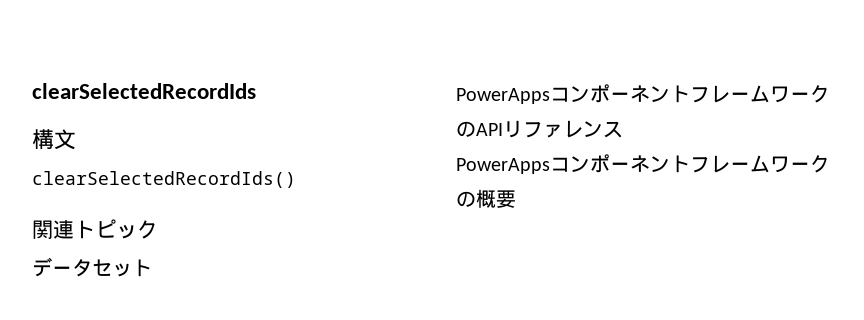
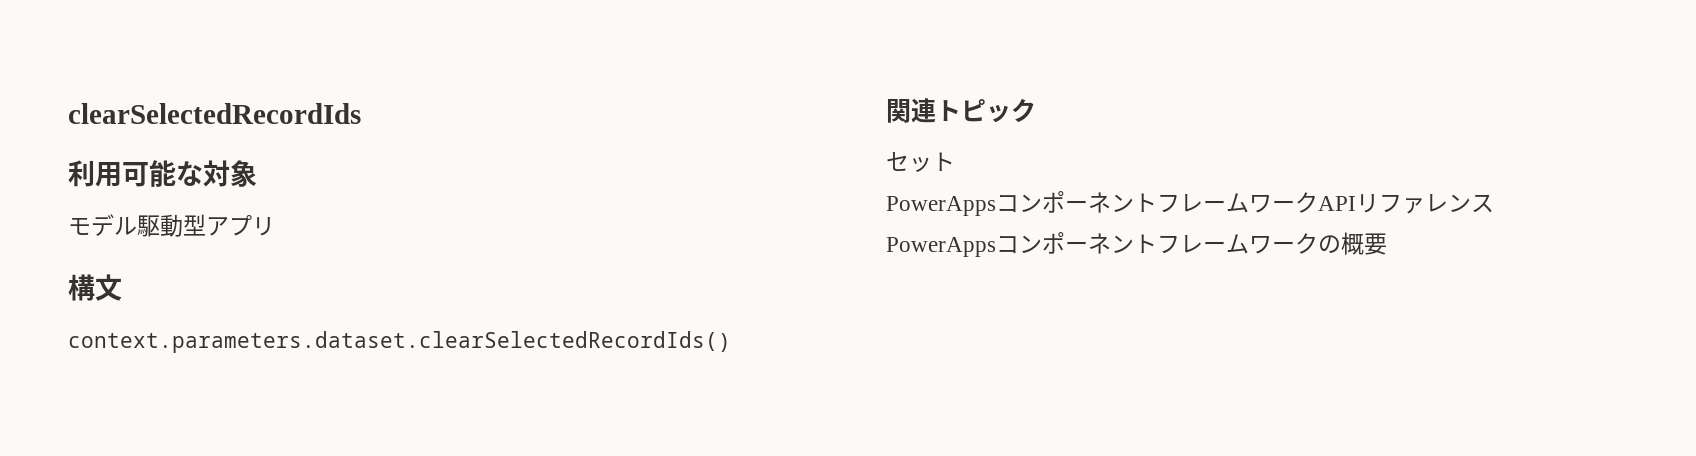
(256, 91) none -> [68,160,257,187] [68,214,275,237] // 利用可能な対象 // モデル駆動型アプリ
[32,171,296,188] clearSelectedRecordIds() -> [68,331,731,353] context.parameters.dataset.clearSelectedRecordIds()
[32,257,92,277] データ -> (1036, 110) none
[456,121,476,137] の -> (1318, 202) none

